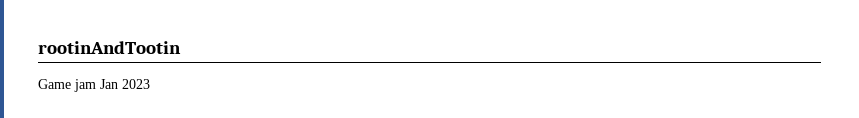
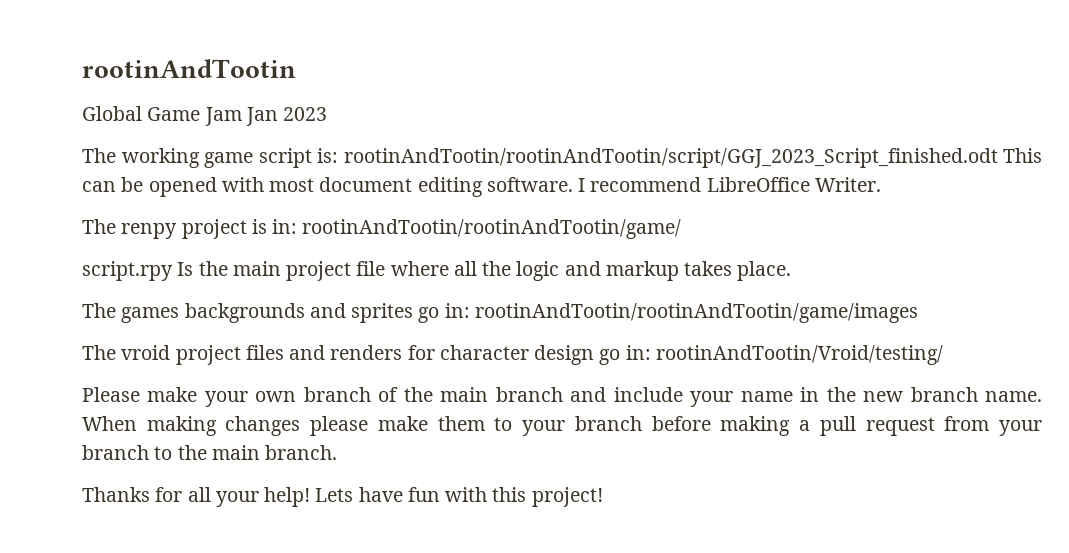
[38,79,96,92] Game jam -> [82,106,242,126] Global Game Jam
(150, 84) none -> [82,148,1042,168] [82,177,881,197] [82,219,682,239] [82,261,792,281] [82,303,918,323] [82,345,943,365] [82,387,1043,407] [82,416,1043,436] [82,445,338,460] [82,487,603,507] // The working game script is: rootinAndTootin/rootinAndTootin/script/GGJ_2023_Script_finished.odt This can be opened with most document editing software. I recommend LibreOffice Writer. // The renpy project is in: rootinAndTootin/rootinAndTootin/game/ // script.rpy Is the main project file where all the logic and markup takes place. // The games backgrounds and sprites go in: rootinAndTootin/rootinAndTootin/game/images // The vroid project files and renders for character design go in: rootinAndTootin/Vroid/testing/ // Please make your own branch of the main branch and include your name in the new branch name. When making changes please make them to your branch before making a pull request from your branch to the main branch. // Thanks for all your help! Lets have fun with this project!

